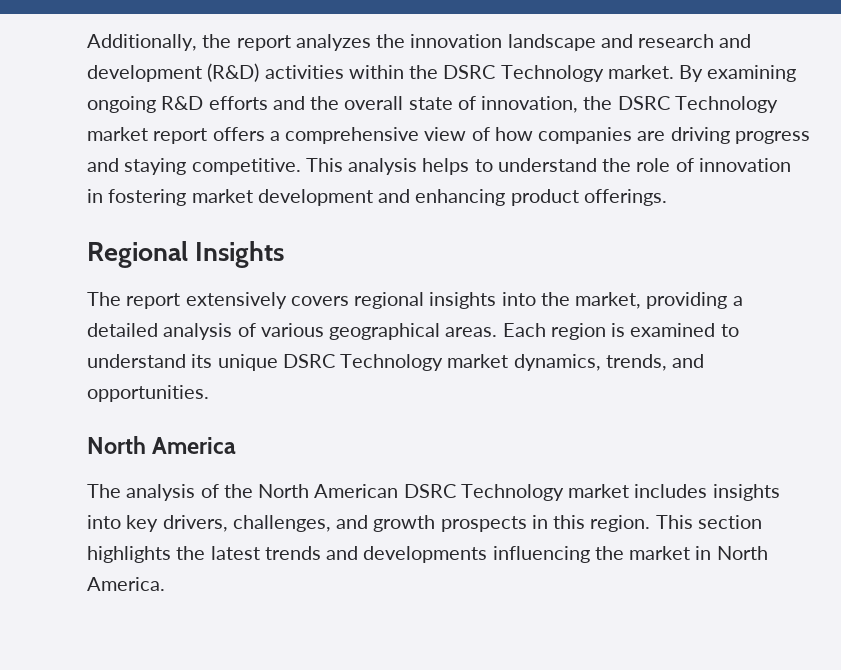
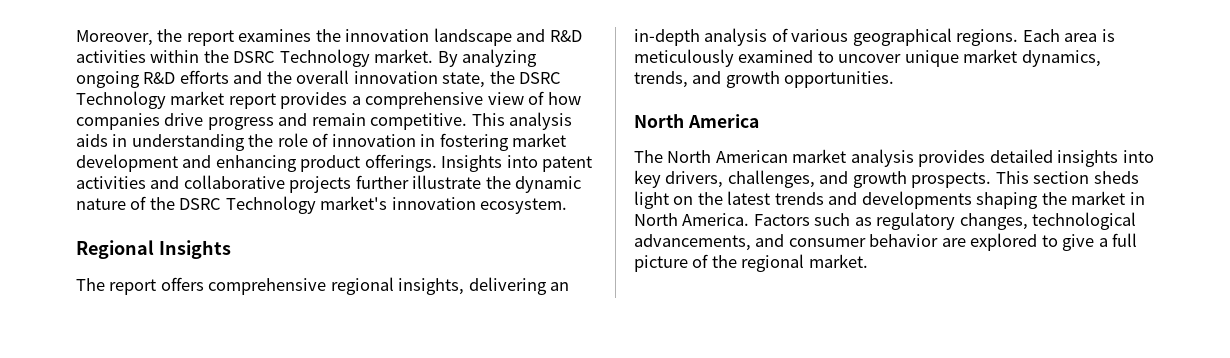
[87,34,197,51] Additionally, -> [76,30,153,46] Moreover,
[295,34,371,51] analyzes -> [238,29,312,42] examines
[638,34,752,48] [87,63,260,82] research and development (R&D) -> [549,30,582,42] R&D
[707,65,797,82] examining -> [462,49,538,67] analyzing
[408,96,579,113] state of innovation, -> [353,71,486,88] innovation state,
[212,127,265,141] offers -> [280,92,348,109] provides
[637,127,730,144] are driving -> [164,113,204,126] drive
[124,158,187,175] staying -> [311,113,366,126] remain
[422,158,597,175] helps to understand -> [76,134,245,151] aids in understanding
[87,241,285,268] [87,292,743,309] [87,323,739,340] [87,354,444,371] // Regional Insights // The report extensively covers regional insights into the market, providing a detailed analysis of various geographical areas. Each region is examined to understand its unique DSRC Technology -> [441,155,593,172] [76,175,582,193] [76,196,568,214] [76,240,231,259] [76,277,570,295] [634,28,1115,46] [634,49,959,67] Insights into patent activities and collaborative projects further illustrate the dynamic nature of the DSRC Technology market's innovation ecosystem. // Regional Insights // The report offers comprehensive regional insights, delivering an in-depth analysis of various geographical regions. Each area is meticulously examined to uncover unique
(705, 361) none -> [725,71,780,88] growth
[126,484,708,501] analysis of the North American DSRC Technology market includes -> [667,149,1053,167] North American market analysis provides detailed
[440,515,762,532] [87,546,171,563] prospects in this region. This section highlights -> [911,171,1139,188] [634,191,694,209] prospects. This section sheds light on
[492,546,590,563] influencing -> [976,192,1039,209] shaping
(165, 584) none -> [753,212,1137,230] [634,233,1138,251] [634,254,868,272] Factors such as regulatory changes, technological advancements, and consumer behavior are explored to give a full picture of the regional market.

